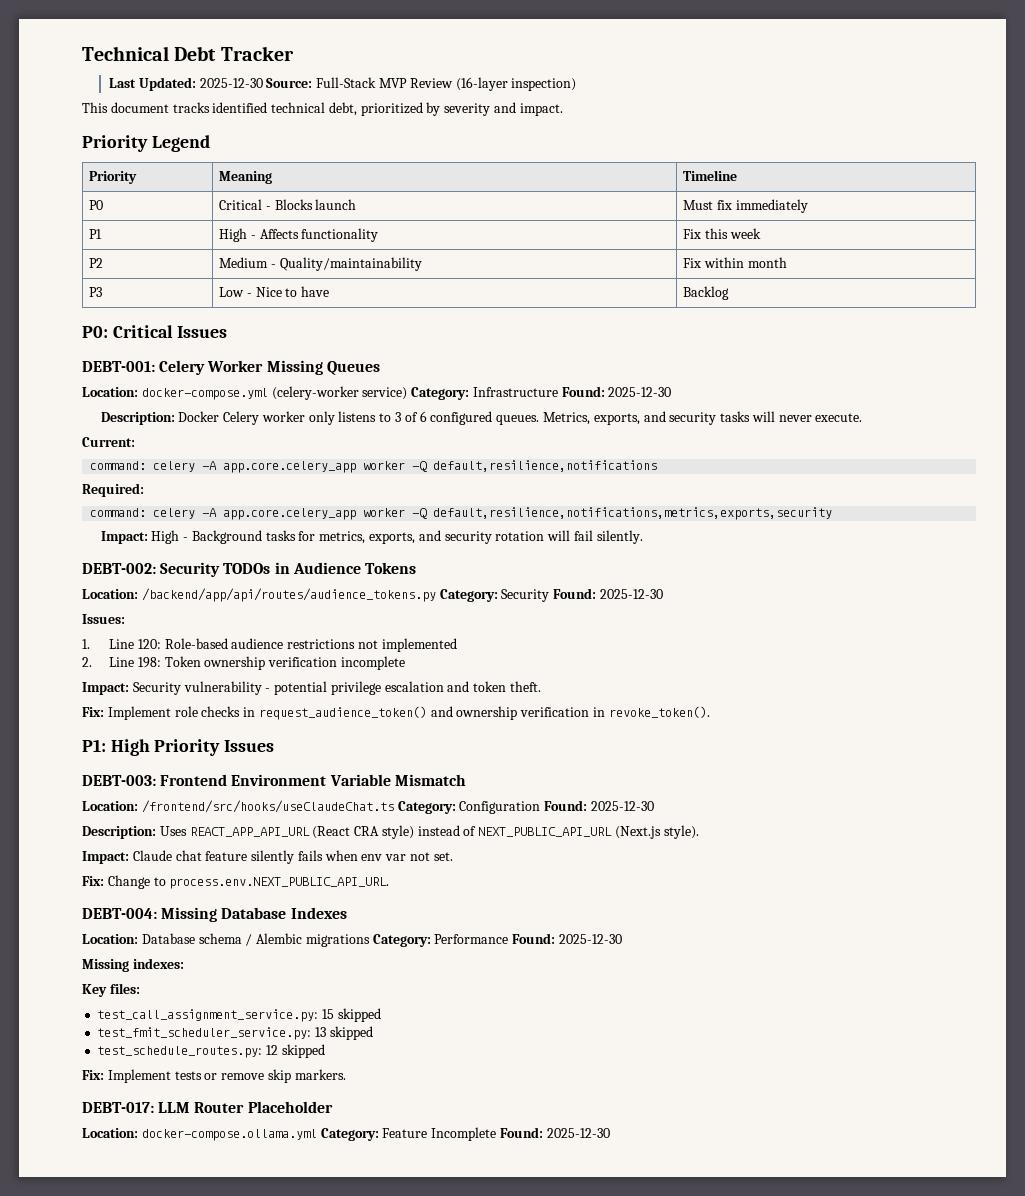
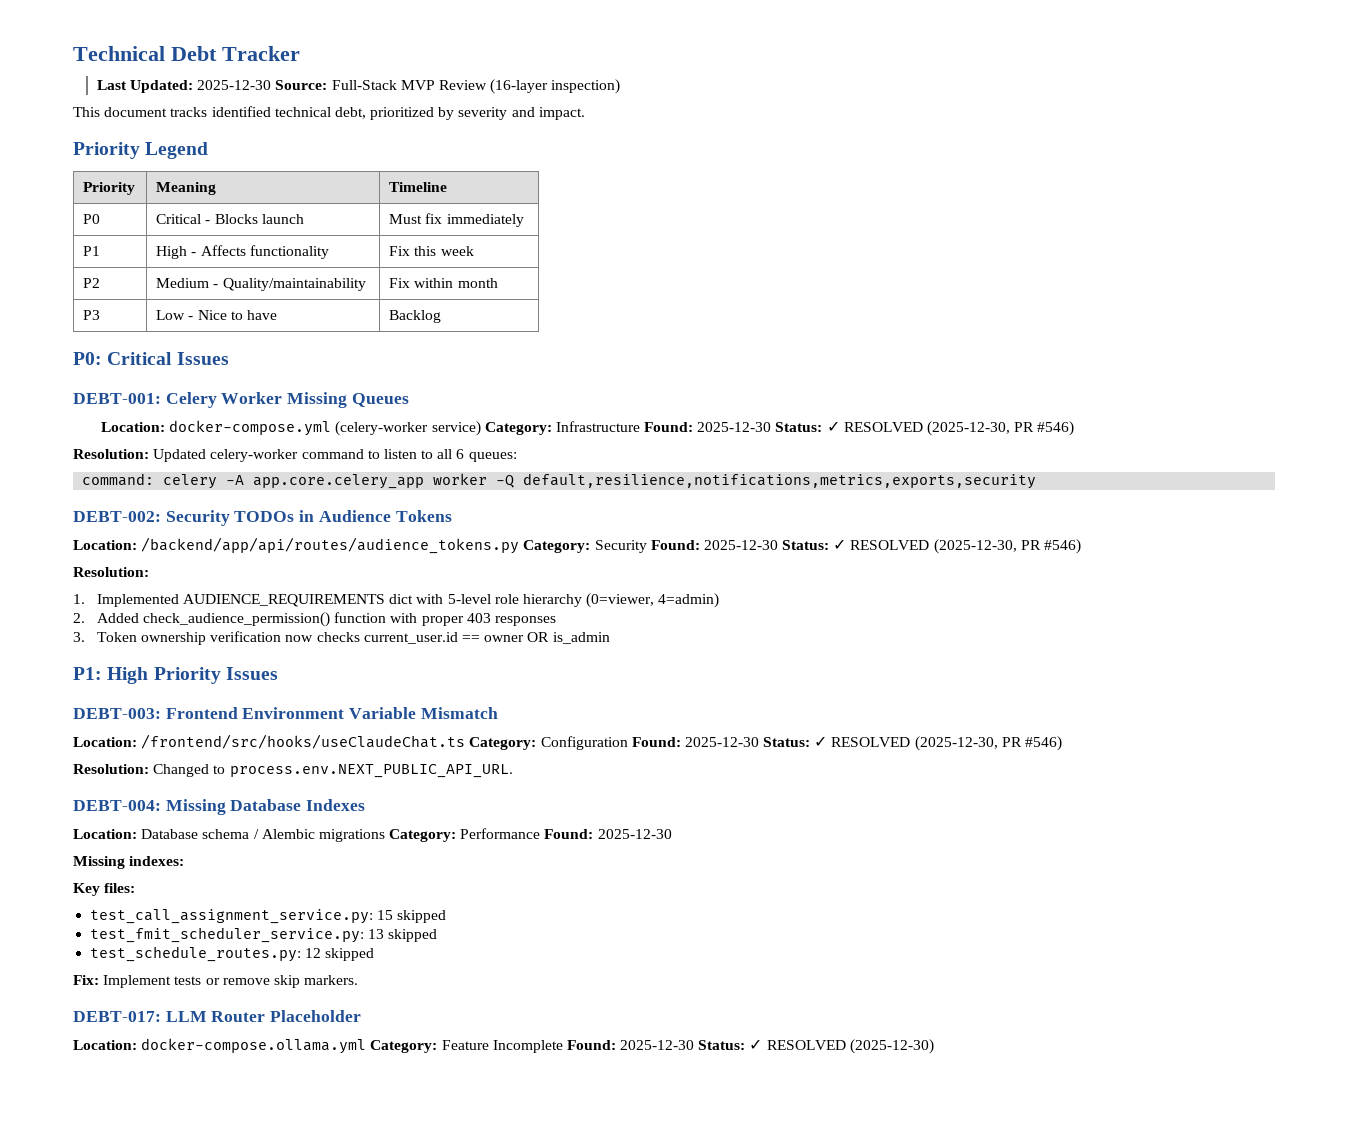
[100,411,863,425] [82,437,135,447] [90,460,658,473] [82,483,144,497] // Description: Docker Celery worker only listens to 3 of 6 configured queues. Metrics, exports, and security tasks will never execute. // Current: // command: celery -A app.core.celery_app worker -Q default,resilience,notifications // Required: -> [775,421,1075,436] [73,449,517,462] Status: ✓ RESOLVED (2025-12-30, PR #546) // Resolution: Updated celery-worker command to listen to all 6 queues:
[100,530,643,544] // Impact: High - Background tasks for metrics, exports, and security rotation will fail silently. -> (1037, 481) none
[82,614,125,624] [82,638,457,652] [82,656,406,670] [82,681,542,695] [82,706,710,720] // Issues: // 1. Line 120: Role-based audience restrictions not implemented // 2. Line 198: Token ownership verification incomplete // Impact: Security vulnerability - potential privilege escalation and token theft. // Fix: Implement role checks in request_audience_token() and ownership verification in revoke_token(). -> [782,539,1082,554] [73,567,149,577] [73,593,720,608] [73,612,556,627] [73,631,610,645] Status: ✓ RESOLVED (2025-12-30, PR #546) // Resolution: // 1. Implemented AUDIENCE_REQUIREMENTS dict with 5-level role hierarchy (0=viewer, 4=admin) // 2. Added check_audience_permission() function with proper 403 responses // 3. Token ownership verification now checks current_user.id == owner OR is_admin
[82,825,699,839] [82,850,453,864] [82,875,150,889] // Description: Uses REACT_APP_API_URL (React CRA style) instead of NEXT_PUBLIC_API_URL (Next.js style). // Impact: Claude chat feature silently fails when env var not set. // Fix: Change -> [763,736,1063,751] [73,764,210,777] Status: ✓ RESOLVED (2025-12-30, PR #546) // Resolution: Changed
(610, 1133) none -> [698,1039,934,1054] Status: ✓ RESOLVED (2025-12-30)

